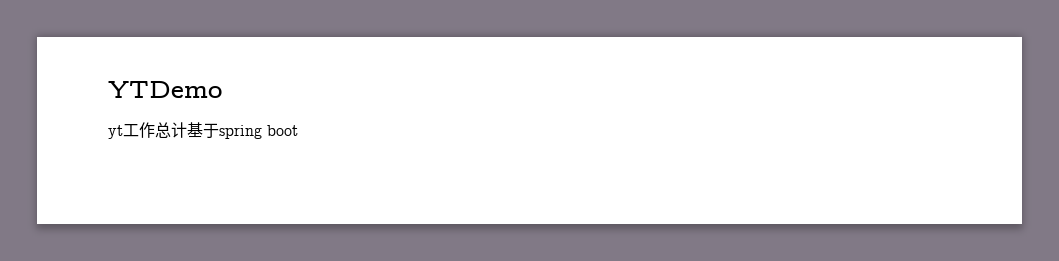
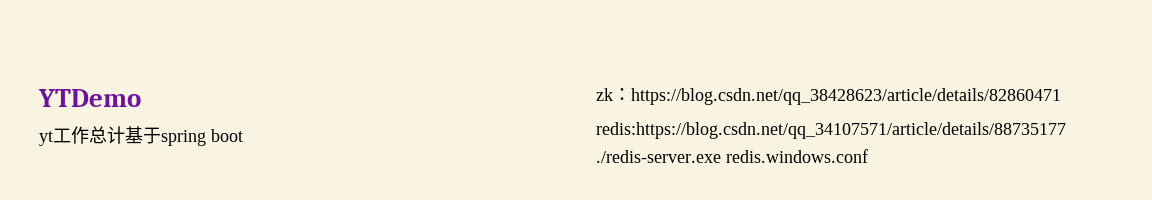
(298, 130) none -> [596,88,1061,105] [596,122,1066,139] [596,149,868,163] // zk：https://blog.csdn.net/qq_38428623/article/details/82860471 // redis:https://blog.csdn.net/qq_34107571/article/details/88735177 ./redis-server.exe redis.windows.conf

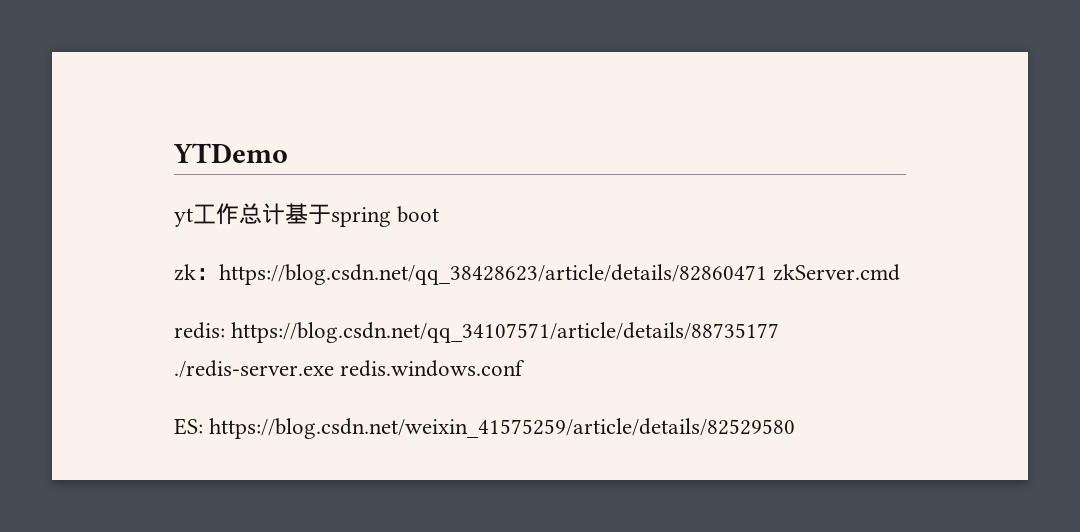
[596,122,1066,139] // redis:https://blog.csdn.net/qq_34107571/article/details/88735177 -> [773,264,901,281] [174,322,780,343] zkServer.cmd // redis: https://blog.csdn.net/qq_34107571/article/details/88735177
(868, 156) none -> [174,418,796,439] // ES: https://blog.csdn.net/weixin_41575259/article/details/82529580

